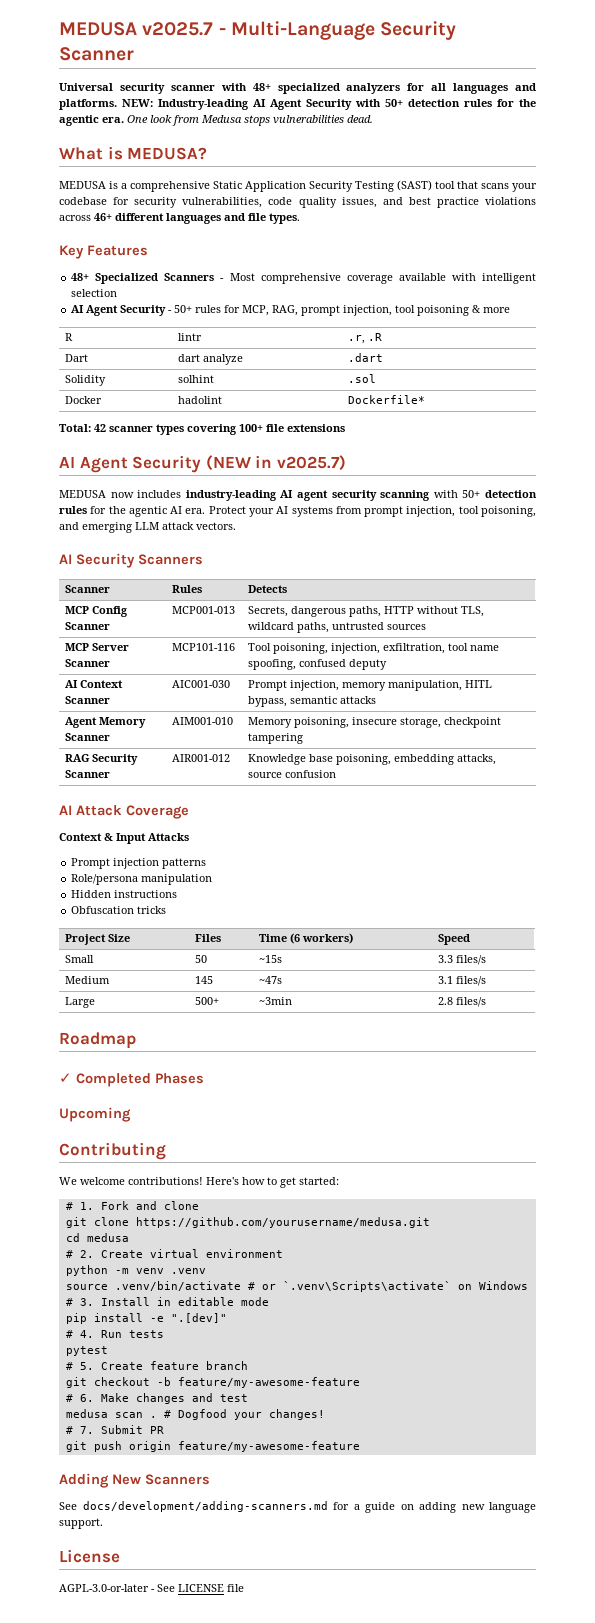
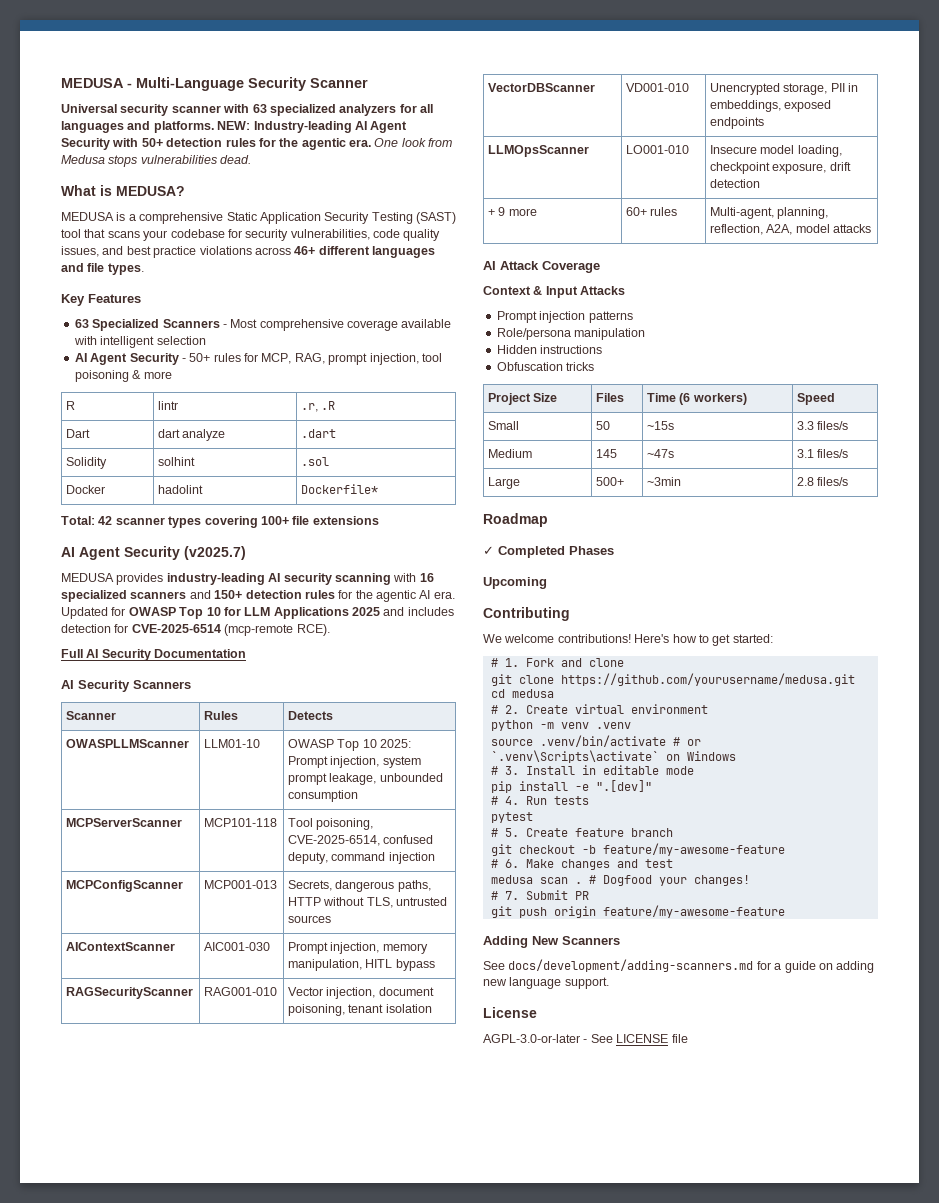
[59,22,214,36] MEDUSA v2025.7 -> [61,78,124,88] MEDUSA
[252,83,271,91] 48+ -> [252,104,267,113] 63
[71,273,90,281] 48+ -> [74,319,89,328] 63
[205,455,346,471] [59,490,182,498] (NEW in v2025.7) // MEDUSA now includes -> [184,546,246,560] [61,573,164,585] (v2025.7) // MEDUSA provides
[297,490,328,501] agent -> (281, 577) none
[462,490,481,498] 50+ -> [419,573,434,582] [61,590,243,602] 16 specialized scanners and 150+
[208,506,536,517] [59,522,236,533] Protect your AI systems from prompt injection, tool poisoning, and emerging LLM attack vectors. -> [61,607,454,619] [61,624,330,636] [61,649,247,661] Updated for OWASP Top 10 for LLM Applications 2025 and includes detection for CVE-2025-6514 (mcp-remote RCE). // Full AI Security Documentation
[65,606,129,617] [65,622,111,630] MCP Config Scanner -> [66,739,190,748] [204,739,261,748] [288,739,412,751] [288,756,421,768] [288,773,443,785] [288,790,359,802] [66,818,183,827] [204,818,278,827] [288,818,374,830] [288,835,434,846] [288,852,435,864] [66,880,184,892] OWASPLLMScanner | LLM01-10 | OWASP Top 10 2025: Prompt injection, system prompt leakage, unbounded consumption // MCPServerScanner | MCP101-118 | Tool poisoning, CVE-2025-6514, confused deputy, command injection // MCPConfigScanner
[248,622,330,633] wildcard paths, -> (393, 902) none
[65,643,130,651] [65,659,111,667] [172,643,236,651] [248,643,500,654] [248,659,388,670] [65,680,124,688] [65,696,111,704] MCP Server Scanner | MCP101-116 | Tool poisoning, injection, exfiltration, tool name spoofing, confused deputy // AI Context Scanner -> [66,942,176,951] AIContextScanner
[248,696,377,707] [65,717,147,728] [65,733,111,741] [172,717,234,725] [248,717,502,728] [248,733,304,744] [65,754,139,765] [65,770,111,778] [172,754,231,762] [248,754,497,765] [248,770,337,778] bypass, semantic attacks // Agent Memory Scanner | AIM001-010 | Memory poisoning, insecure storage, checkpoint tampering // RAG Security Scanner | AIR001-012 | Knowledge base poisoning, embedding attacks, source confusion -> [395,959,435,971] [66,987,194,999] [204,987,278,996] [288,987,434,999] [288,1004,432,1016] [488,83,596,92] [626,83,690,92] [710,83,859,95] [710,100,832,112] [710,117,765,129] [488,145,590,157] [626,145,690,154] [710,145,842,157] [710,162,851,174] [710,179,761,188] [488,207,537,216] [626,207,678,216] [710,207,829,219] [710,224,872,235] bypass // RAGSecurityScanner | RAG001-010 | Vector injection, document poisoning, tenant isolation // VectorDBScanner | VD001-010 | Unencrypted storage, PII in embeddings, exposed endpoints // LLMOpsScanner | LO001-010 | Insecure model loading, checkpoint exposure, drift detection // + 9 more | 60+ rules | Multi-agent, planning, reflection, A2A, model attacks

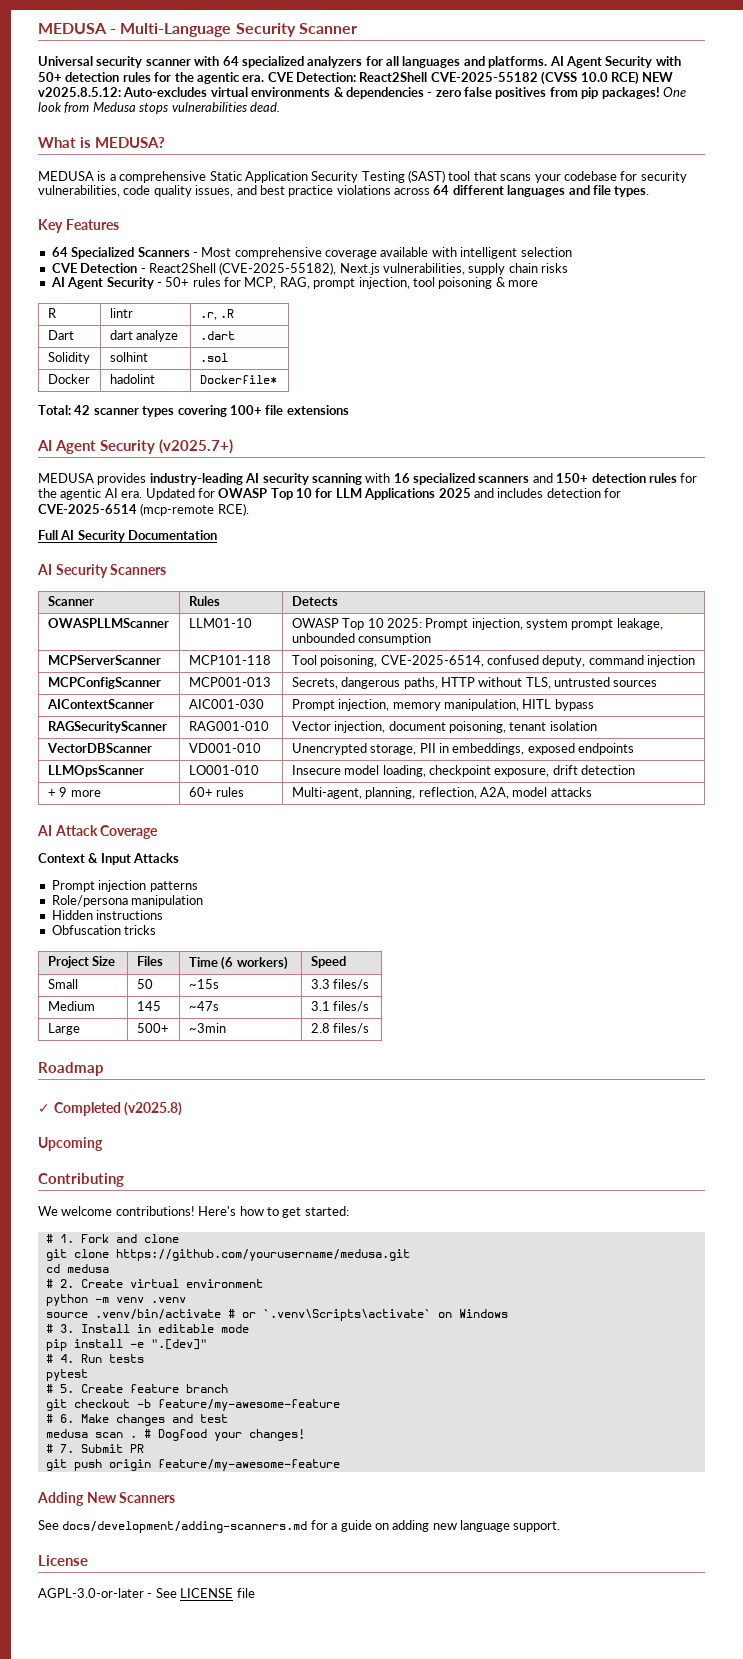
[252,104,267,113] 63 -> [222,56,239,66] 64
[217,121,352,133] NEW: Industry-leading -> (548, 62) none
(371, 143) none -> [267,71,674,85] [38,87,660,99] CVE Detection: React2Shell CVE-2025-55182 (CVSS 10.0 RCE) NEW v2025.8.5.12: Auto-excludes virtual environments & dependencies - zero false positives from pip packages!
[294,246,316,255] 46+ -> [433,185,450,195] 64
[74,319,89,328] 63 -> [51,247,68,257] 64
(206, 340) none -> [51,262,569,275] // CVE Detection - React2Shell (CVE-2025-55182), Next.js vulnerabilities, supply chain risks
[184,546,246,560] (v2025.7) -> [159,439,233,454] (v2025.7+)
[569,546,614,555] Phases -> [124,1102,183,1116] (v2025.8)

